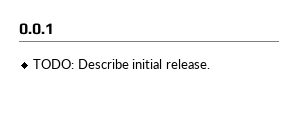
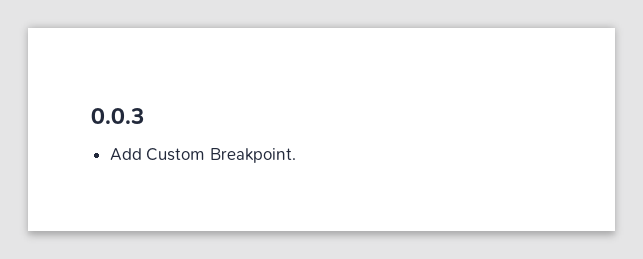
[19,23,54,35] [33,59,210,69] 0.0.1 // TODO: Describe initial release. -> [91,108,144,124] [109,148,296,163] 0.0.3 // Add Custom Breakpoint.

